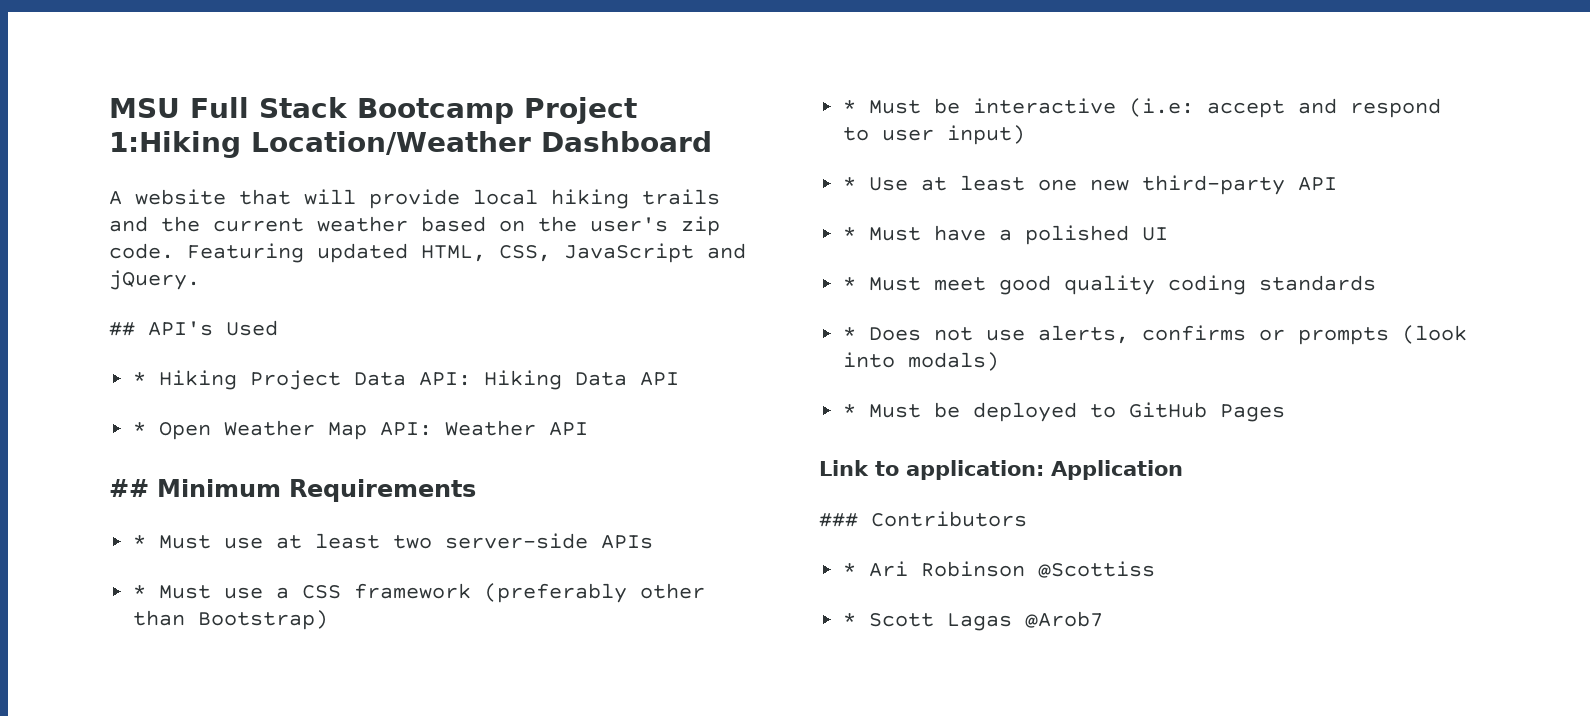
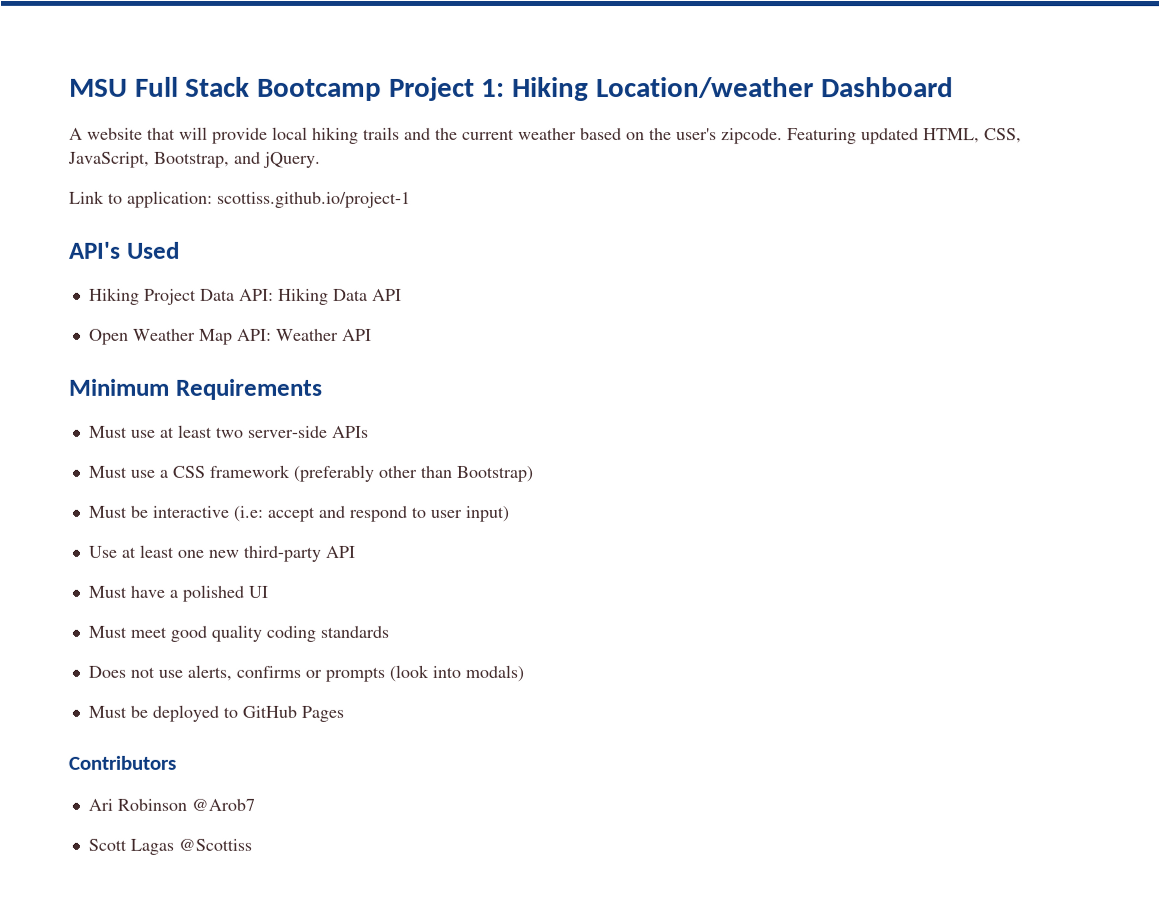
[109,131,531,158] 1:Hiking Location/Weather -> [481,76,814,102] 1: Hiking Location/weather
[681,216,720,236] [109,243,174,259] zip code. -> [721,128,783,145] zipcode.
[564,243,694,263] JavaScript -> [68,151,230,168] JavaScript, Bootstrap,
[109,322,135,336] ## -> [69,190,411,208] Link to application: scottiss.github.io/project-1 //
[133,372,147,385] * -> (180, 250) none
[133,422,147,435] * -> (402, 294) none
[109,479,149,497] ## -> (372, 334) none
[133,535,147,548] * -> (323, 389) none
[133,585,147,598] * -> (369, 431) none
[843,100,857,113] * -> (533, 473) none
[843,177,857,190] * -> (509, 513) none
[843,227,857,240] * -> (355, 551) none
[843,277,857,290] * -> (268, 591) none
[843,327,857,340] * -> (389, 631) none
[843,404,857,417] * -> (524, 673) none
[819,460,1183,480] [819,513,858,527] Link to application: Application // ### -> (344, 713) none
[843,563,857,576] * -> (176, 762) none
[1038,561,1156,578] [843,613,857,626] @Scottiss // * -> [190,798,255,811] @Arob7 //
[1025,611,1104,628] @Arob7 -> [177,838,252,851] @Scottiss

